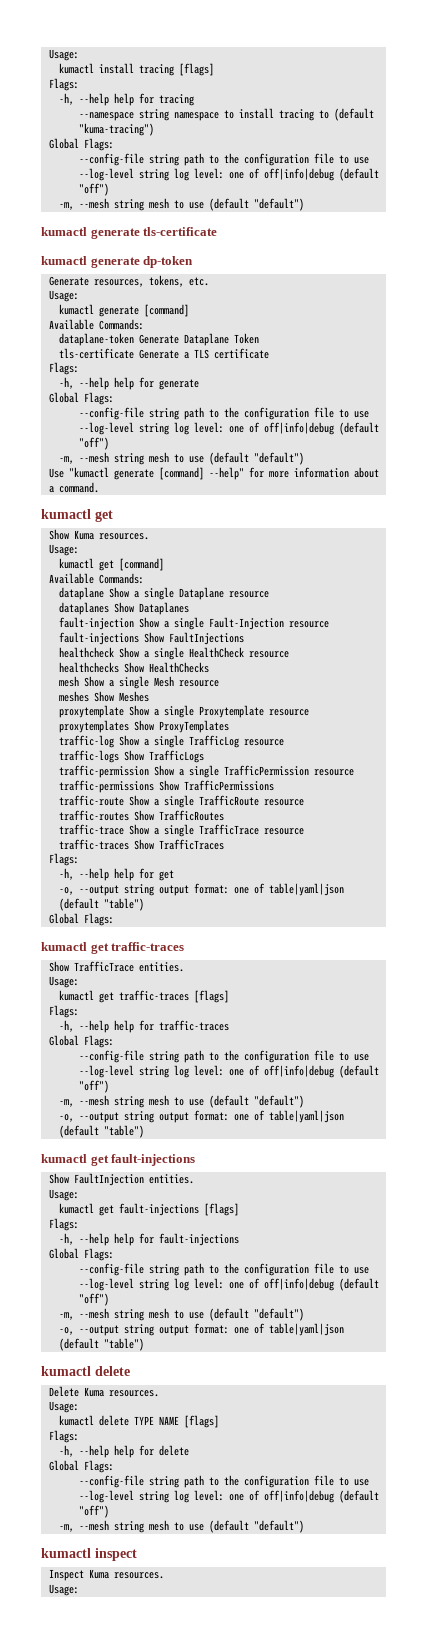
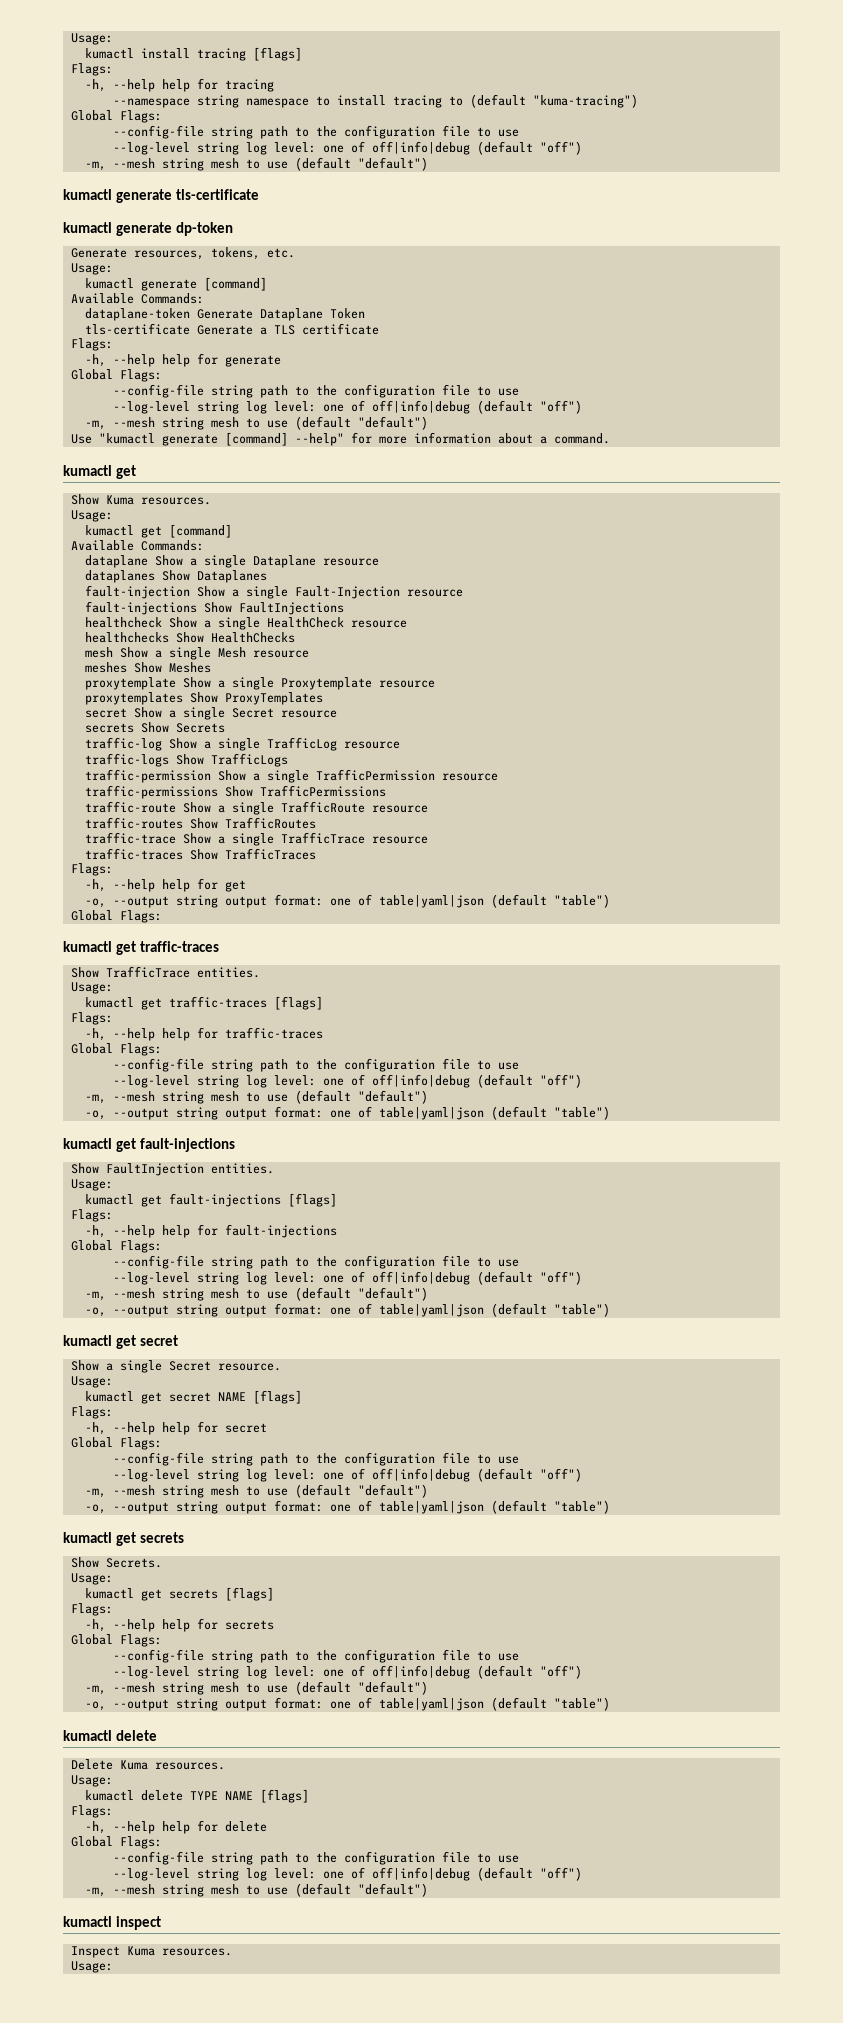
(229, 726) none -> [84,707,337,720] [84,722,225,733] // secret Show a single Secret resource // secrets Show Secrets
(144, 1344) none -> [63,1335,178,1349] [70,1360,281,1373] [70,1376,113,1388] [84,1390,302,1404] [70,1406,113,1419] [84,1421,267,1435] [70,1437,162,1450] [112,1452,519,1466] [112,1468,582,1482] [84,1484,428,1498] [84,1500,610,1514] [63,1532,184,1546] [70,1557,162,1568] [70,1573,113,1585] [84,1587,274,1601] [70,1603,113,1616] [84,1618,274,1632] [70,1634,162,1647] [112,1649,519,1663] [112,1665,582,1679] [84,1681,428,1695] [84,1697,610,1711] // kumactl get secret // Show a single Secret resource. // Usage: // kumactl get secret NAME [flags] // Flags: // -h, --help help for secret // Global Flags: // --config-file string path to the configuration file to use // --log-level string log level: one of off|info|debug (default "off") // -m, --mesh string mesh to use (default "default") // -o, --output string output format: one of table|yaml|json (default "table") // kumactl get secrets // Show Secrets. // Usage: // kumactl get secrets [flags] // Flags: // -h, --help help for secrets // Global Flags: // --config-file string path to the configuration file to use // --log-level string log level: one of off|info|debug (default "off") // -m, --mesh string mesh to use (default "default") // -o, --output string output format: one of table|yaml|json (default "table")

